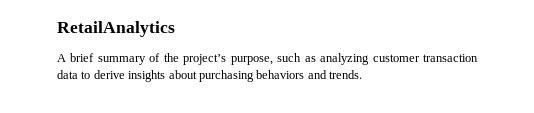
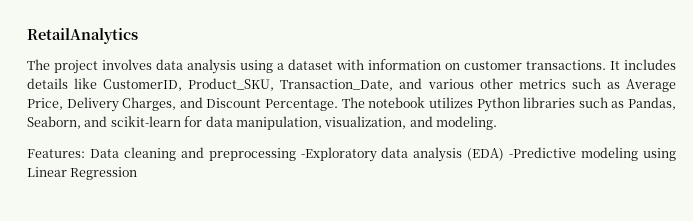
[57,53,478,65] [57,70,362,82] A brief summary of the project’s purpose, such as analyzing customer transaction data to derive insights about purchasing behaviors and trends. -> [27,59,676,74] [27,78,676,92] [27,97,677,112] [27,116,497,130] [27,147,676,162] [27,167,138,180] The project involves data analysis using a dataset with information on customer transactions. It includes details like CustomerID, Product_SKU, Transaction_Date, and various other metrics such as Average Price, Delivery Charges, and Discount Percentage. The notebook utilizes Python libraries such as Pandas, Seaborn, and scikit-learn for data manipulation, visualization, and modeling. // Features: Data cleaning and preprocessing -Exploratory data analysis (EDA) -Predictive modeling using Linear Regression

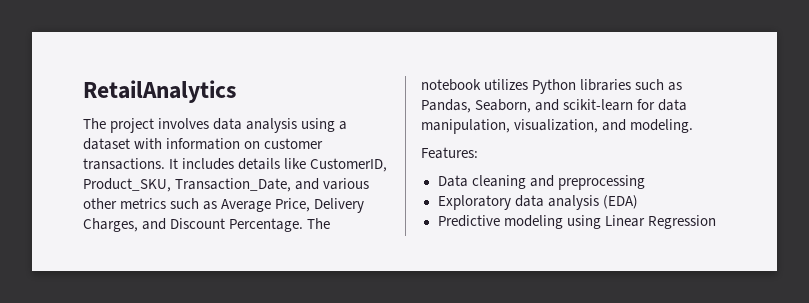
(85, 153) none -> (478, 153) //
[300,147,377,162] -Exploratory -> [437,195,511,210] // Exploratory
[509,147,577,158] -Predictive -> [437,215,500,227] // Predictive

